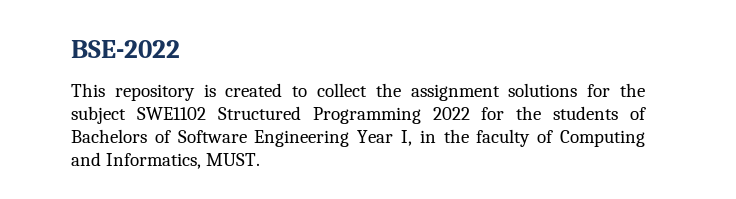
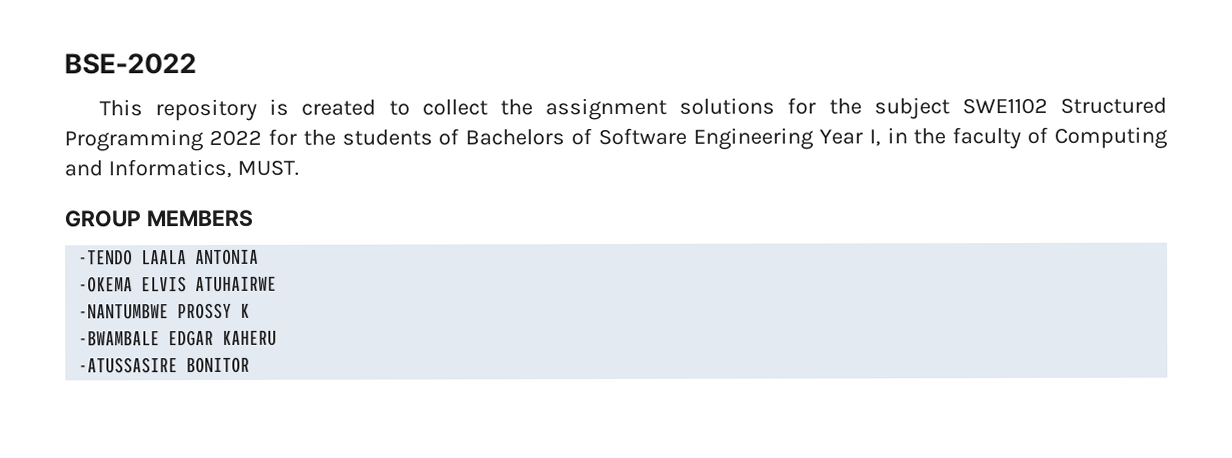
(261, 159) none -> [64,209,253,228] [78,248,260,266] [78,276,278,293] [78,302,251,320] [78,329,278,347] [78,356,251,374] // GROUP MEMBERS // -TENDO LAALA ANTONIA // -OKEMA ELVIS ATUHAIRWE // -NANTUMBWE PROSSY K // -BWAMBALE EDGAR KAHERU // -ATUSSASIRE BONITOR

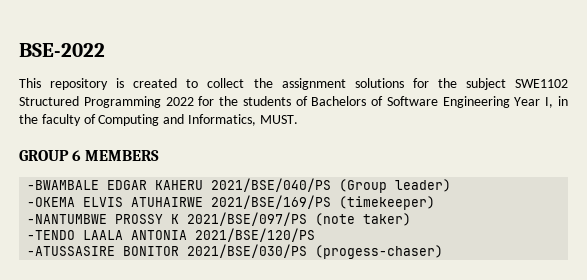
(141, 219) none -> [72,150,82,161] 6
[78,248,260,266] [78,276,278,293] [78,302,251,320] [78,329,278,347] -TENDO LAALA ANTONIA // -OKEMA ELVIS ATUHAIRWE // -NANTUMBWE PROSSY K // -BWAMBALE EDGAR KAHERU -> [27,178,452,193] [27,195,436,210] [27,212,412,226] [27,228,316,242] -BWAMBALE EDGAR KAHERU 2021/BSE/040/PS (Group leader) // -OKEMA ELVIS ATUHAIRWE 2021/BSE/169/PS (timekeeper) // -NANTUMBWE PROSSY K 2021/BSE/097/PS (note taker) // -TENDO LAALA ANTONIA 2021/BSE/120/PS
(251, 365) none -> [187,244,444,259] 2021/BSE/030/PS (progess-chaser)

